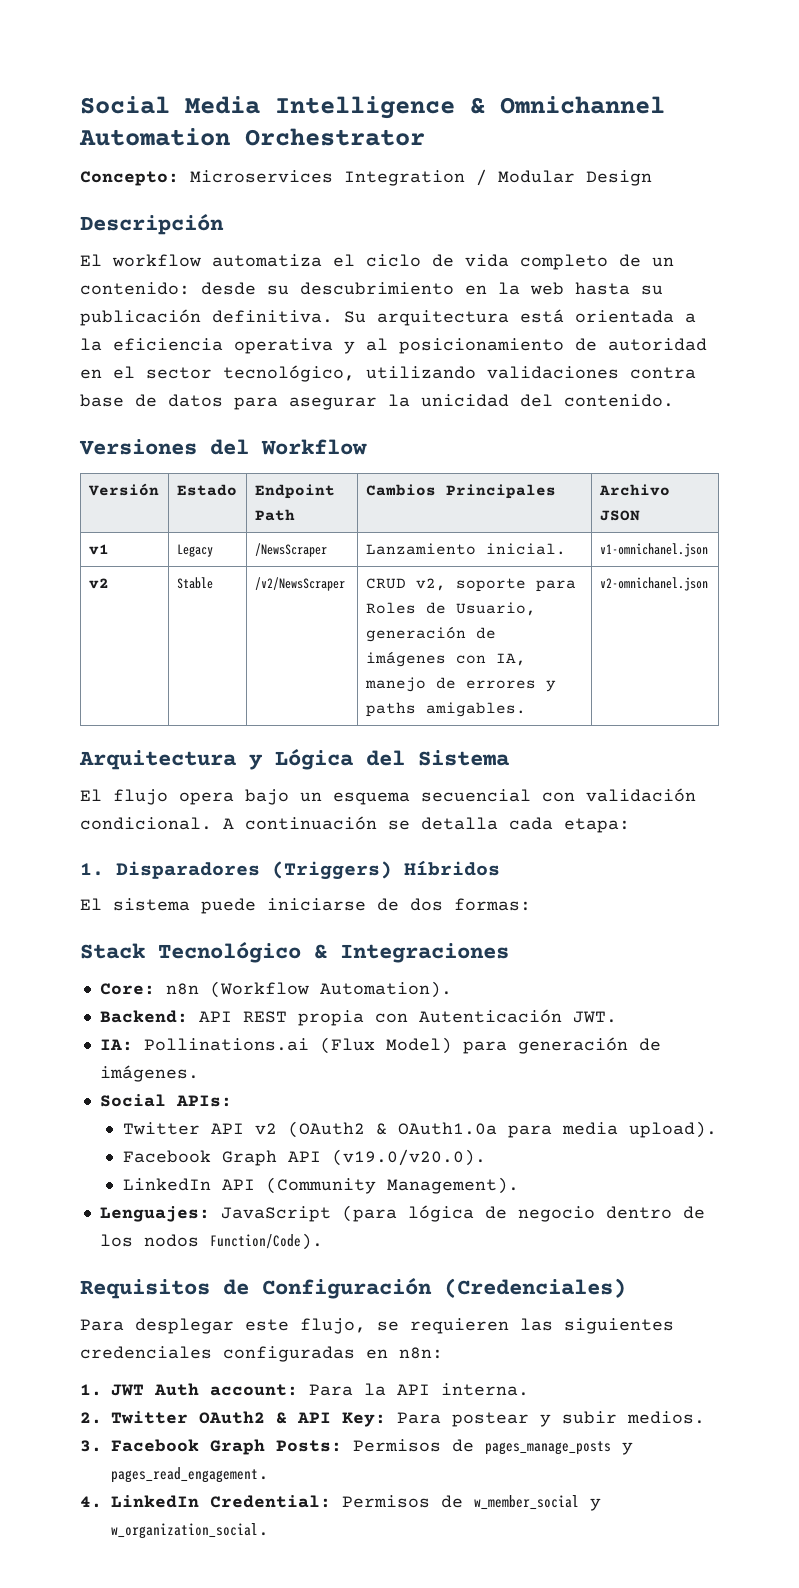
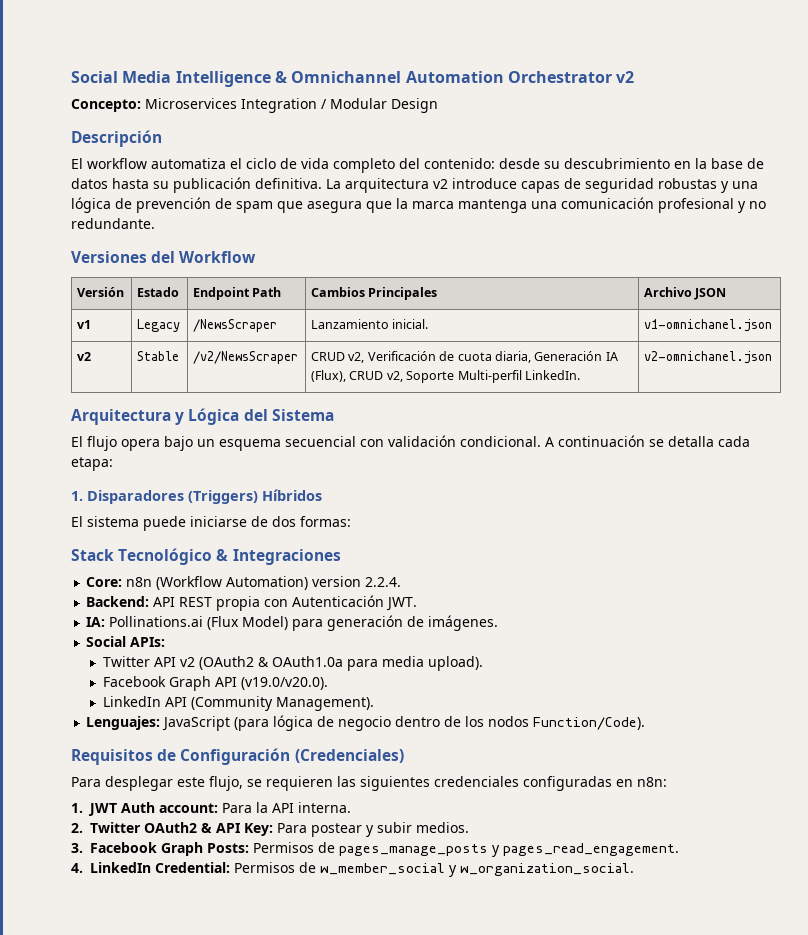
(425, 137) none -> [616,71,635,83] v2
[619,254,674,267] de un -> [399,158,420,169] del
[530,282,564,295] web -> [711,158,764,169] [71,178,108,189] base de datos
[344,309,696,326] [80,338,707,354] [80,365,696,382] [80,394,674,410] Su arquitectura está orientada a la eficiencia operativa y al posicionamiento de autoridad en el sector tecnológico, utilizando validaciones contra base de datos para asegurar la unicidad del contenido. -> [326,178,758,193] [71,197,766,213] [71,218,155,229] La arquitectura v2 introduce capas de seguridad robustas y una lógica de prevención de spam que asegura que la marca mantenga una comunicación profesional y no redundante.
[455,578,576,592] [365,602,536,616] [365,626,496,642] [365,651,526,667] [364,677,556,692] [365,702,526,717] soporte para Roles de Usuario, generación de imágenes con IA, manejo de errores y paths amigables. -> [367,351,618,363] [311,370,580,383] Verificación de cuota diaria, Generación IA (Flux), CRUD v2, Soporte Multi-perfil LinkedIn.
[319,981,452,998] Automation). -> [226,576,402,590] Automation) version 2.2.4.

